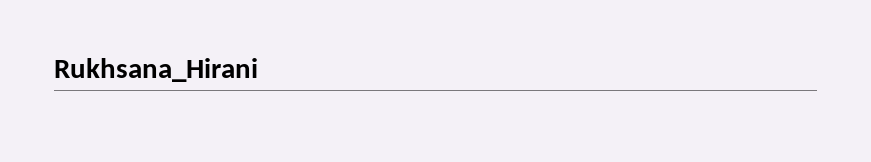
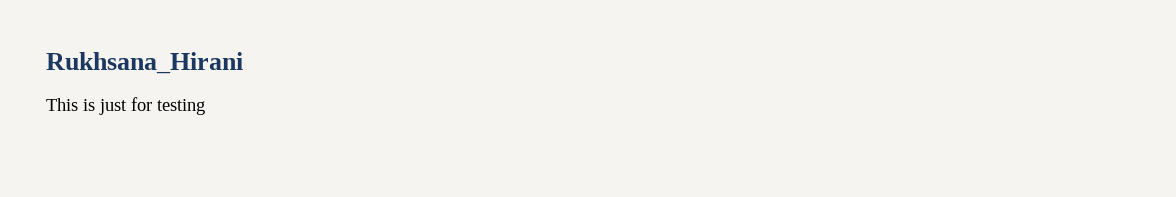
(258, 70) none -> [46,97,205,115] // This is just for testing

